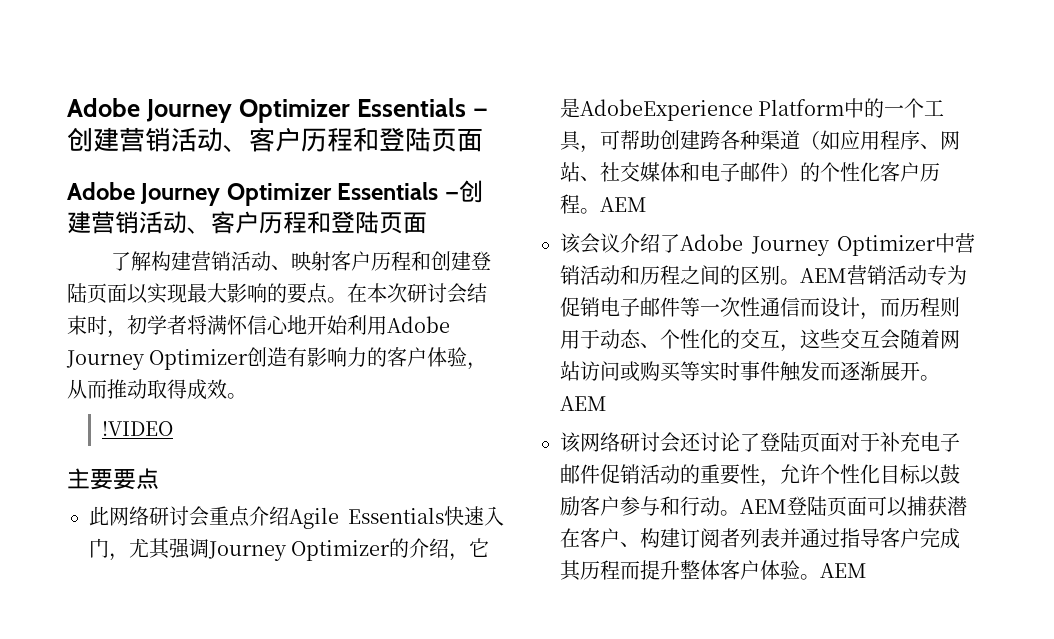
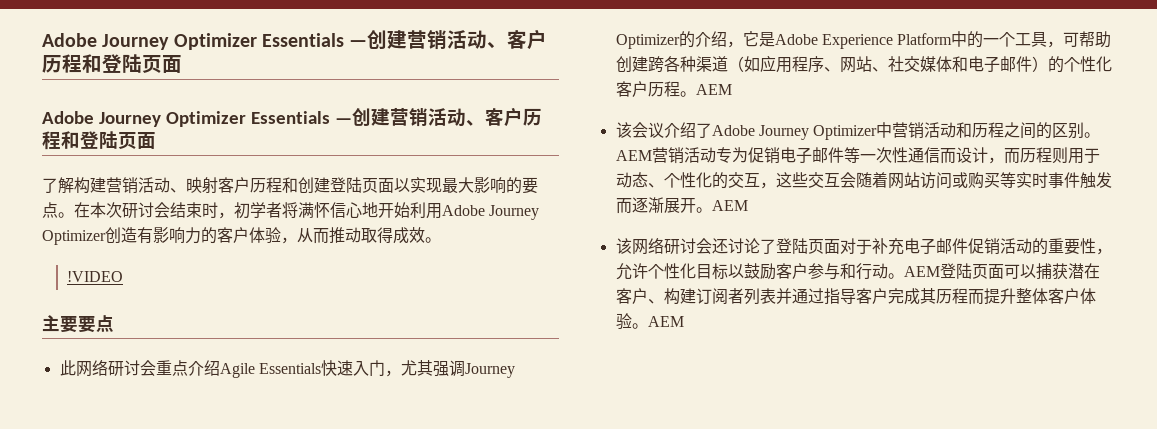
[580,99,753,121] AdobeExperience -> [774,34,893,49] Adobe Experience

